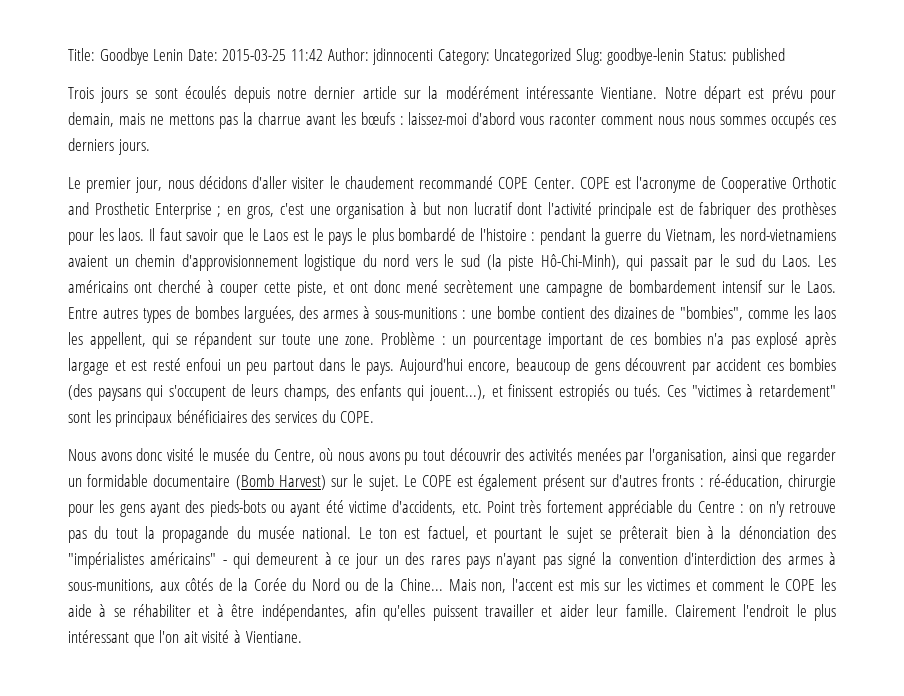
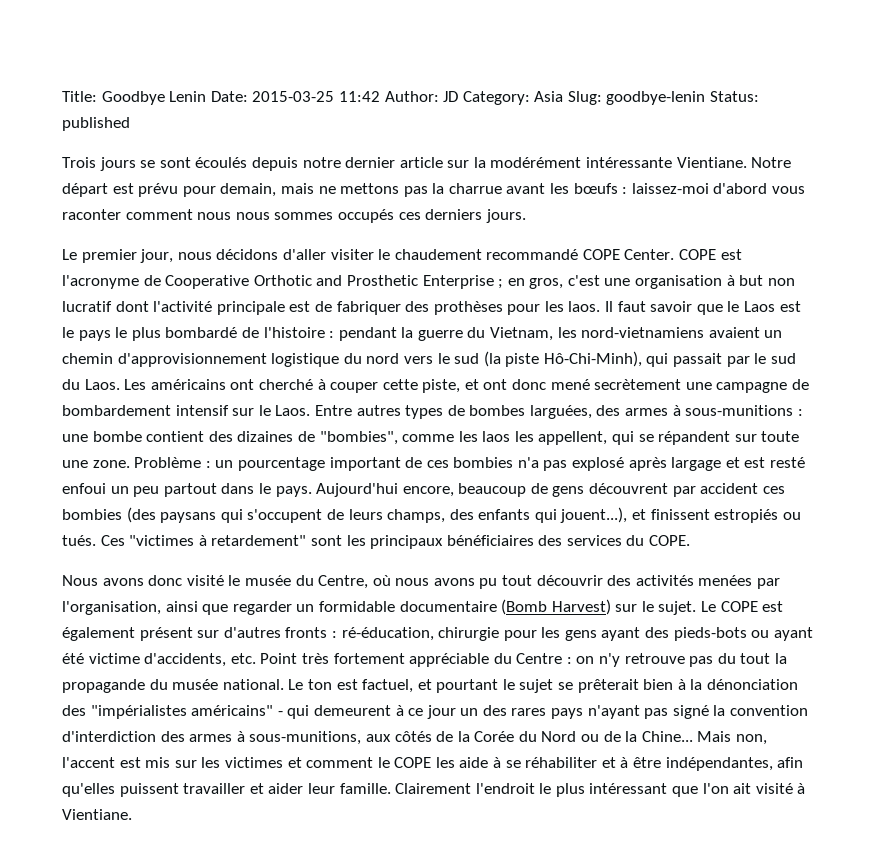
[372,48,572,65] jdinnocenti Category: Uncategorized -> [443,91,564,105] JD Category: Asia

